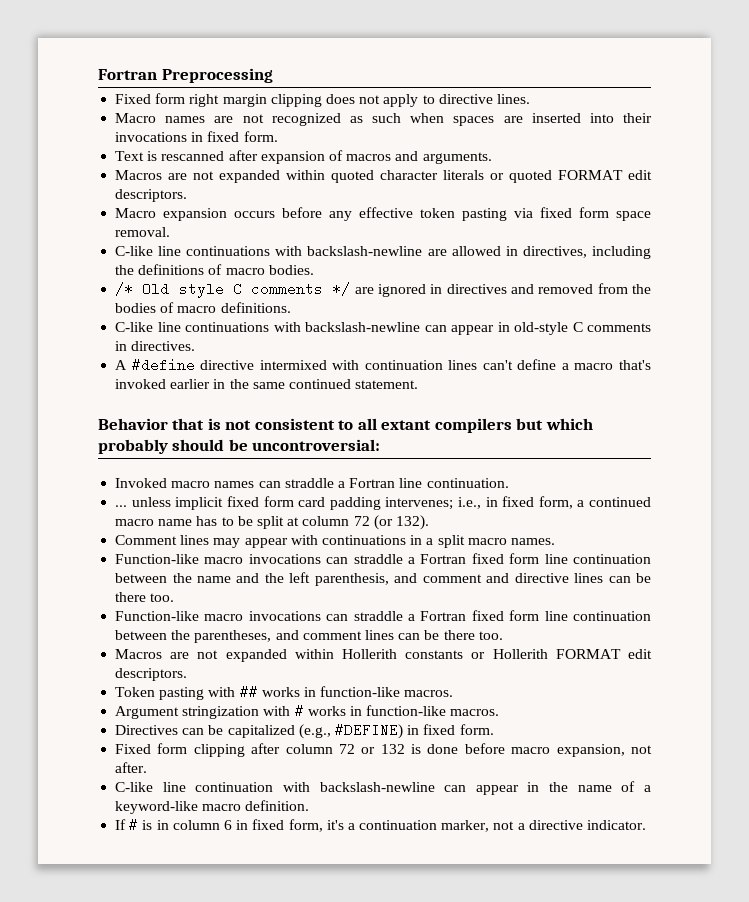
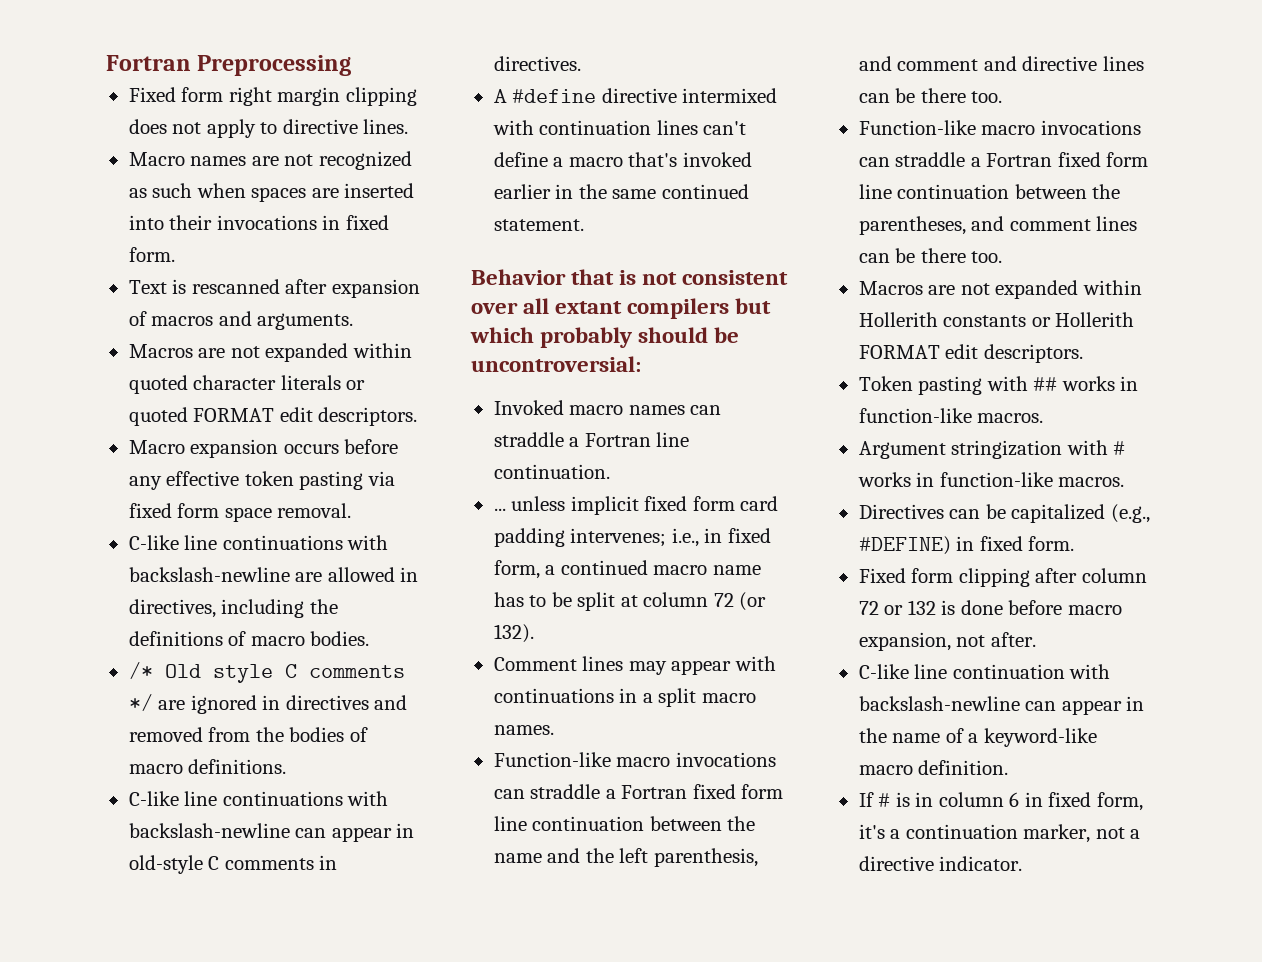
[338,420,354,430] to -> [471,302,518,314] over

